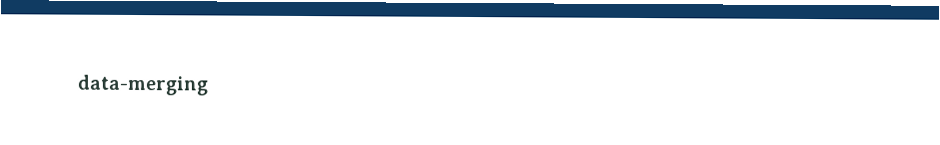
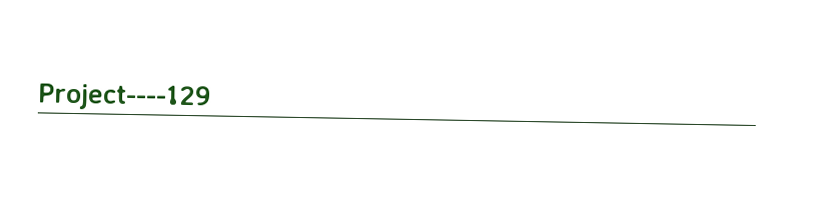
[77,74,208,96] data-merging -> [37,83,211,112] Project----129

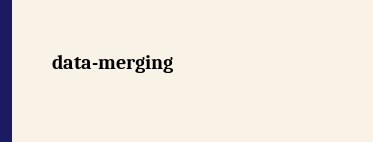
[37,83,211,112] Project----129 -> [52,54,173,73] data-merging

